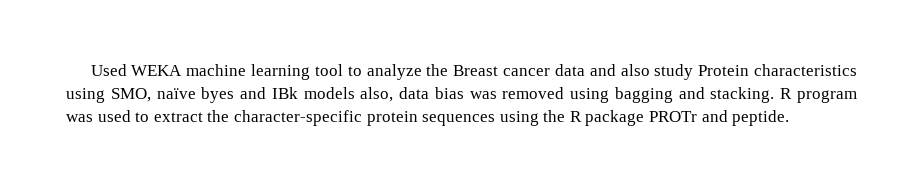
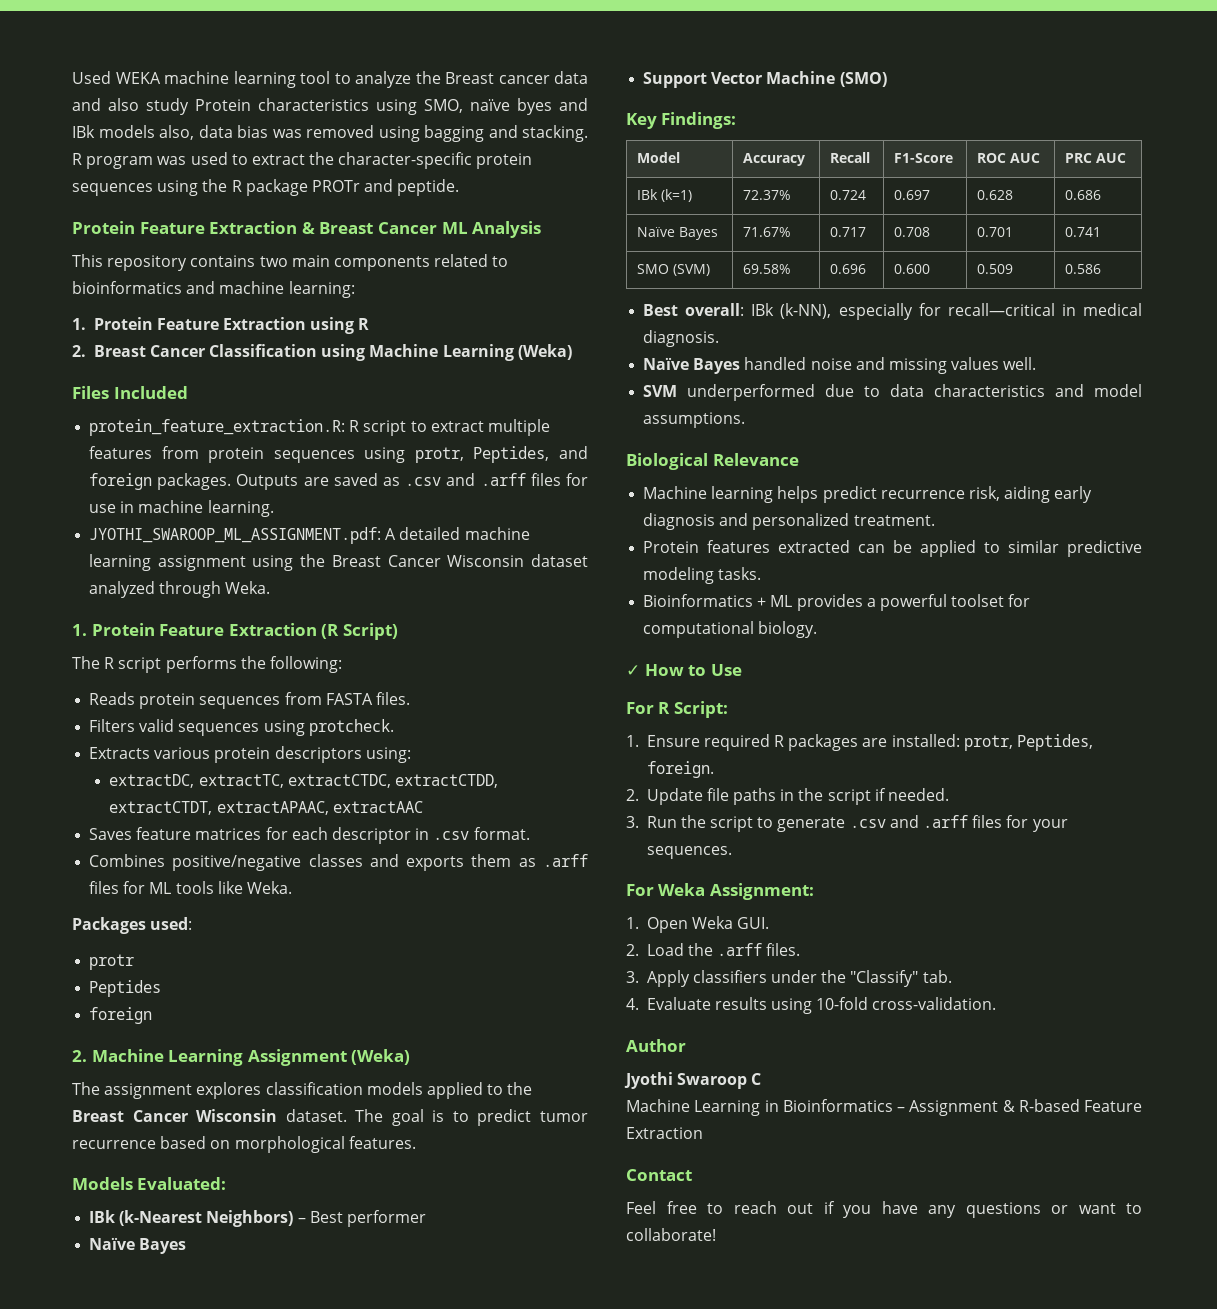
(790, 118) none -> [72,221,542,238] [72,254,509,271] [72,281,355,298] [72,317,370,334] [72,344,572,361] [72,386,188,399] [89,419,550,436] [89,446,588,463] [89,473,588,490] [89,500,274,517] [89,527,530,544] [89,554,588,571] [89,581,271,598] [72,623,398,640] [72,656,342,673] [89,692,410,709] [89,719,394,736] [89,746,411,763] [109,774,498,788] [109,801,423,815] [89,827,530,844] [89,854,588,871] [89,881,292,894] [72,917,193,934] [89,954,135,970] [89,980,162,997] [89,1007,153,1024] [72,1049,411,1066] [72,1082,533,1099] [72,1109,588,1126] [72,1136,416,1153] [72,1177,227,1190] [89,1210,426,1227] [89,1237,187,1254] [643,71,887,88] [626,112,737,129] [636,152,680,163] [742,153,805,166] [829,152,870,163] [893,153,953,163] [976,153,1040,163] [1064,153,1126,163] [636,189,692,202] [742,190,791,200] [829,190,866,200] [893,190,930,200] [976,190,1013,200] [1064,190,1101,200] [636,227,718,240] [742,227,791,237] [829,227,866,237] [893,227,930,237] [976,227,1013,237] [1064,227,1101,237] [636,264,710,276] [742,264,791,274] [829,264,866,274] [893,264,930,274] [976,264,1013,274] [1064,264,1101,274] [643,303,1142,320] [643,330,720,347] [643,357,1037,374] [643,384,1142,401] [643,412,746,428] [626,453,799,470] [643,486,1093,503] [643,513,935,530] [643,540,1142,557] [643,567,762,584] [643,594,1031,611] [643,621,818,638] [626,664,742,676] [626,701,728,718] [626,734,1094,751] [646,761,714,778] [626,788,950,805] [626,815,1068,832] [646,846,732,859] [626,883,814,900] [626,916,770,933] [626,943,801,956] [626,970,952,987] [626,997,997,1014] [626,1039,686,1052] [624,1072,762,1089] [626,1099,1142,1116] [626,1127,703,1139] [626,1169,692,1181] [626,1201,1142,1218] [626,1228,716,1241] // Protein Feature Extraction & Breast Cancer ML Analysis // This repository contains two main components related to bioinformatics and machine learning: // 1. Protein Feature Extraction using R // 2. Breast Cancer Classification using Machine Learning (Weka) // Files Included // protein_feature_extraction.R: R script to extract multiple features from protein sequences using protr, Peptides, and foreign packages. Outputs are saved as .csv and .arff files for use in machine learning. // JYOTHI_SWAROOP_ML_ASSIGNMENT.pdf: A detailed machine learning assignment using the Breast Cancer Wisconsin dataset analyzed through Weka. // 1. Protein Feature Extraction (R Script) // The R script performs the following: // Reads protein sequences from FASTA files. // Filters valid sequences using protcheck. // Extracts various protein descriptors using: // extractDC, extractTC, extractCTDC, extractCTDD, extractCTDT, extractAPAAC, extractAAC // Saves feature matrices for each descriptor in .csv format. // Combines positive/negative classes and exports them as .arff files for ML tools like Weka. // Packages used: // protr // Peptides // foreign // 2. Machine Learning Assignment (Weka) // The assignment explores classification models applied to the Breast Cancer Wisconsin dataset. The goal is to predict tumor recurrence based on morphological features. // Models Evaluated: // IBk (k-Nearest Neighbors) – Best performer // Naïve Bayes // Support Vector Machine (SMO) // Key Findings: // Model | Accuracy | Recall | F1-Score | ROC AUC | PRC AUC // IBk (k=1) | 72.37% | 0.724 | 0.697 | 0.628 | 0.686 // Naïve Bayes | 71.67% | 0.717 | 0.708 | 0.701 | 0.741 // SMO (SVM) | 69.58% | 0.696 | 0.600 | 0.509 | 0.586 // Best overall: IBk (k-NN), especially for recall—critical in medical diagnosis. // Naïve Bayes handled noise and missing values well. // SVM underperformed due to data characteristics and model assumptions. // Biological Relevance // Machine learning helps predict recurrence risk, aiding early diagnosis and personalized treatment. // Protein features extracted can be applied to similar predictive modeling tasks. // Bioinformatics + ML provides a powerful toolset for computational biology. // ✓ How to Use // For R Script: // 1. Ensure required R packages are installed: protr, Peptides, foreign. // 2. Update file paths in the script if needed. // 3. Run the script to generate .csv and .arff files for your sequences. // For Weka Assignment: // 1. Open Weka GUI. // 2. Load the .arff files. // 3. Apply classifiers under the "Classify" tab. // 4. Evaluate results using 10-fold cross-validation. // Author // Jyothi Swaroop C // Machine Learning in Bioinformatics – Assignment & R-based Feature Extraction // Contact // Feel free to reach out if you have any questions or want to collaborate!

